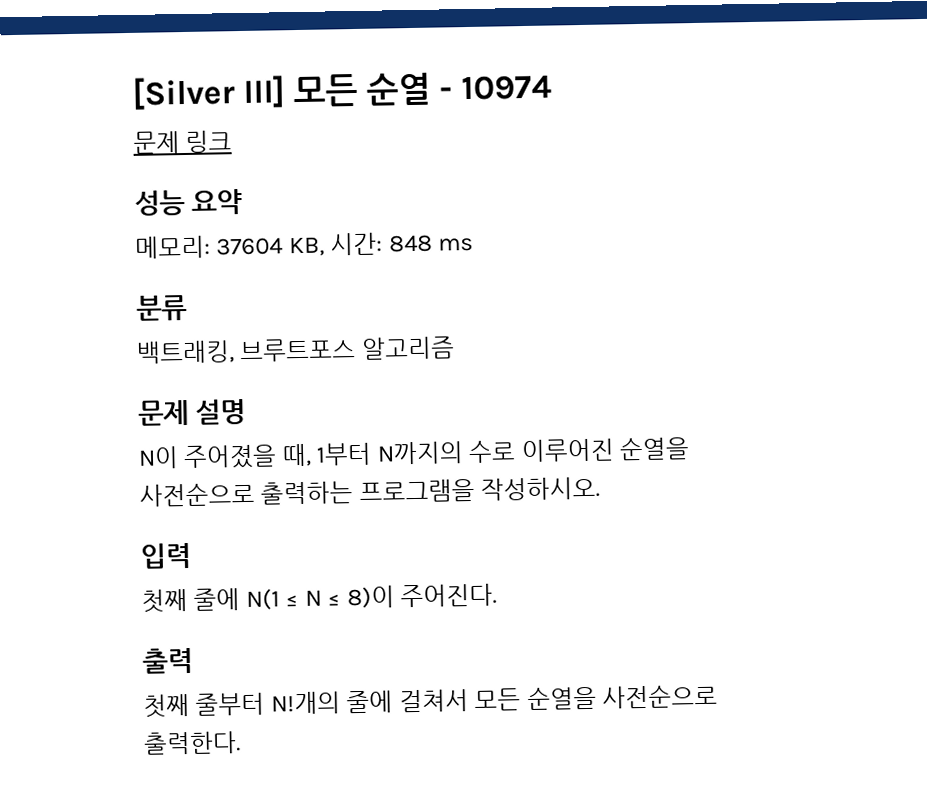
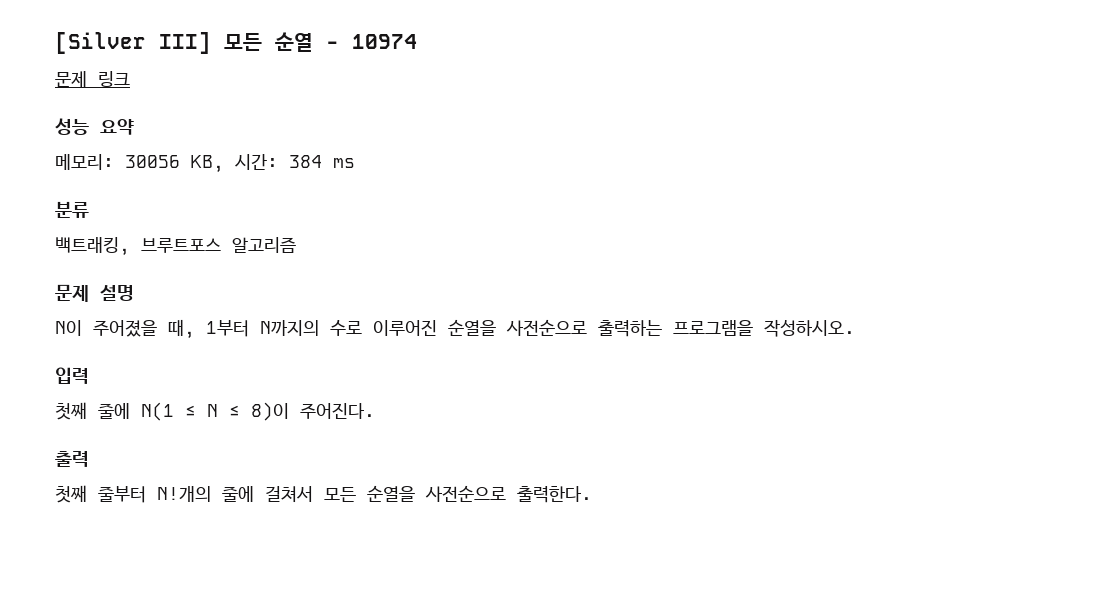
[216,237,284,256] 37604 -> [125,155,180,168] 30056
[388,234,433,253] 848 -> [289,155,322,168] 384

